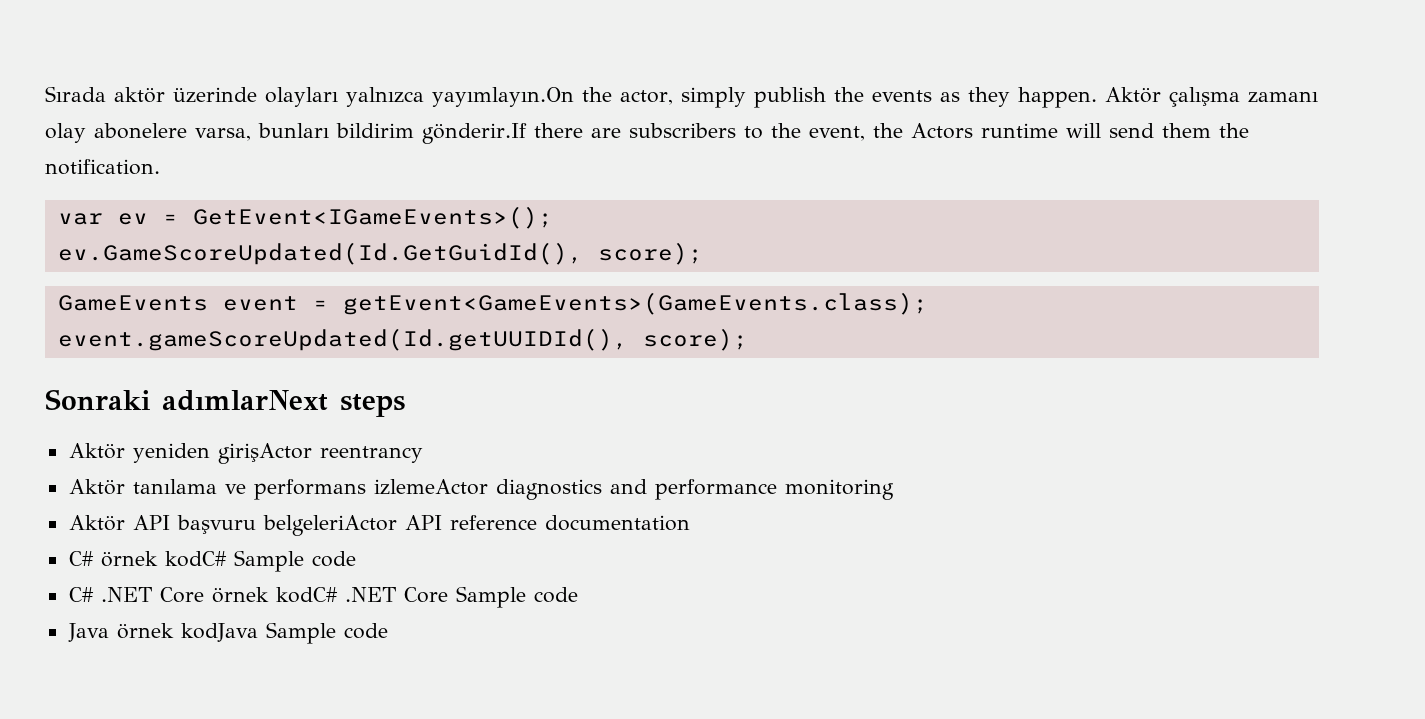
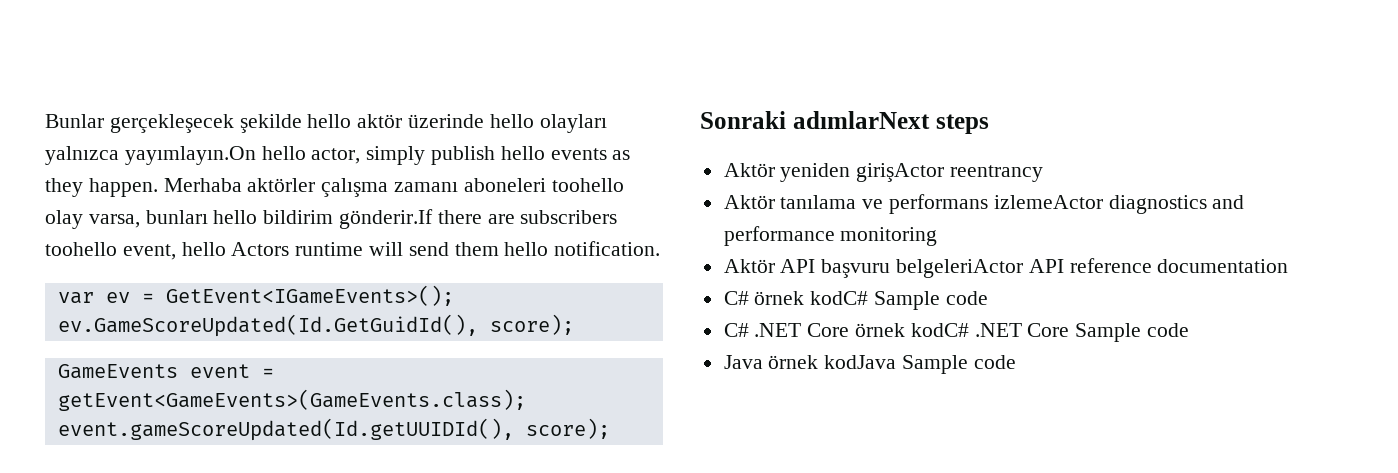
[45,86,106,102] Sırada -> [45,114,352,133] Bunlar gerçekleşecek şekilde hello
(257, 95) none -> [489,114,534,128] hello
[582,87,612,102] the -> [261,146,306,160] hello
[833,87,864,102] the -> [500,146,545,160] hello
[1104,87,1318,107] [45,123,187,143] Aktör çalışma zamanı olay abonelere -> [163,178,624,197] [45,210,83,229] Merhaba aktörler çalışma zamanı aboneleri toohello olay
(329, 130) none -> [213,210,258,224] hello
[743,123,903,141] to the event, the -> [45,242,226,260] toohello event, hello
[1218,123,1249,138] the -> [504,242,549,256] hello

